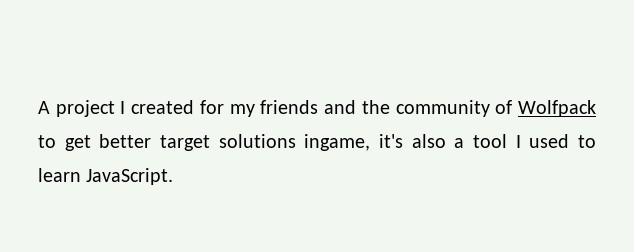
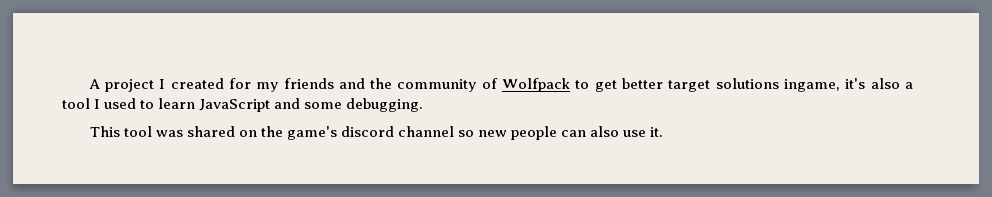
[86,168,174,185] JavaScript. -> [199,98,424,112] [89,126,664,140] JavaScript and some debugging. // This tool was shared on the game's discord channel so new people can also use it.

